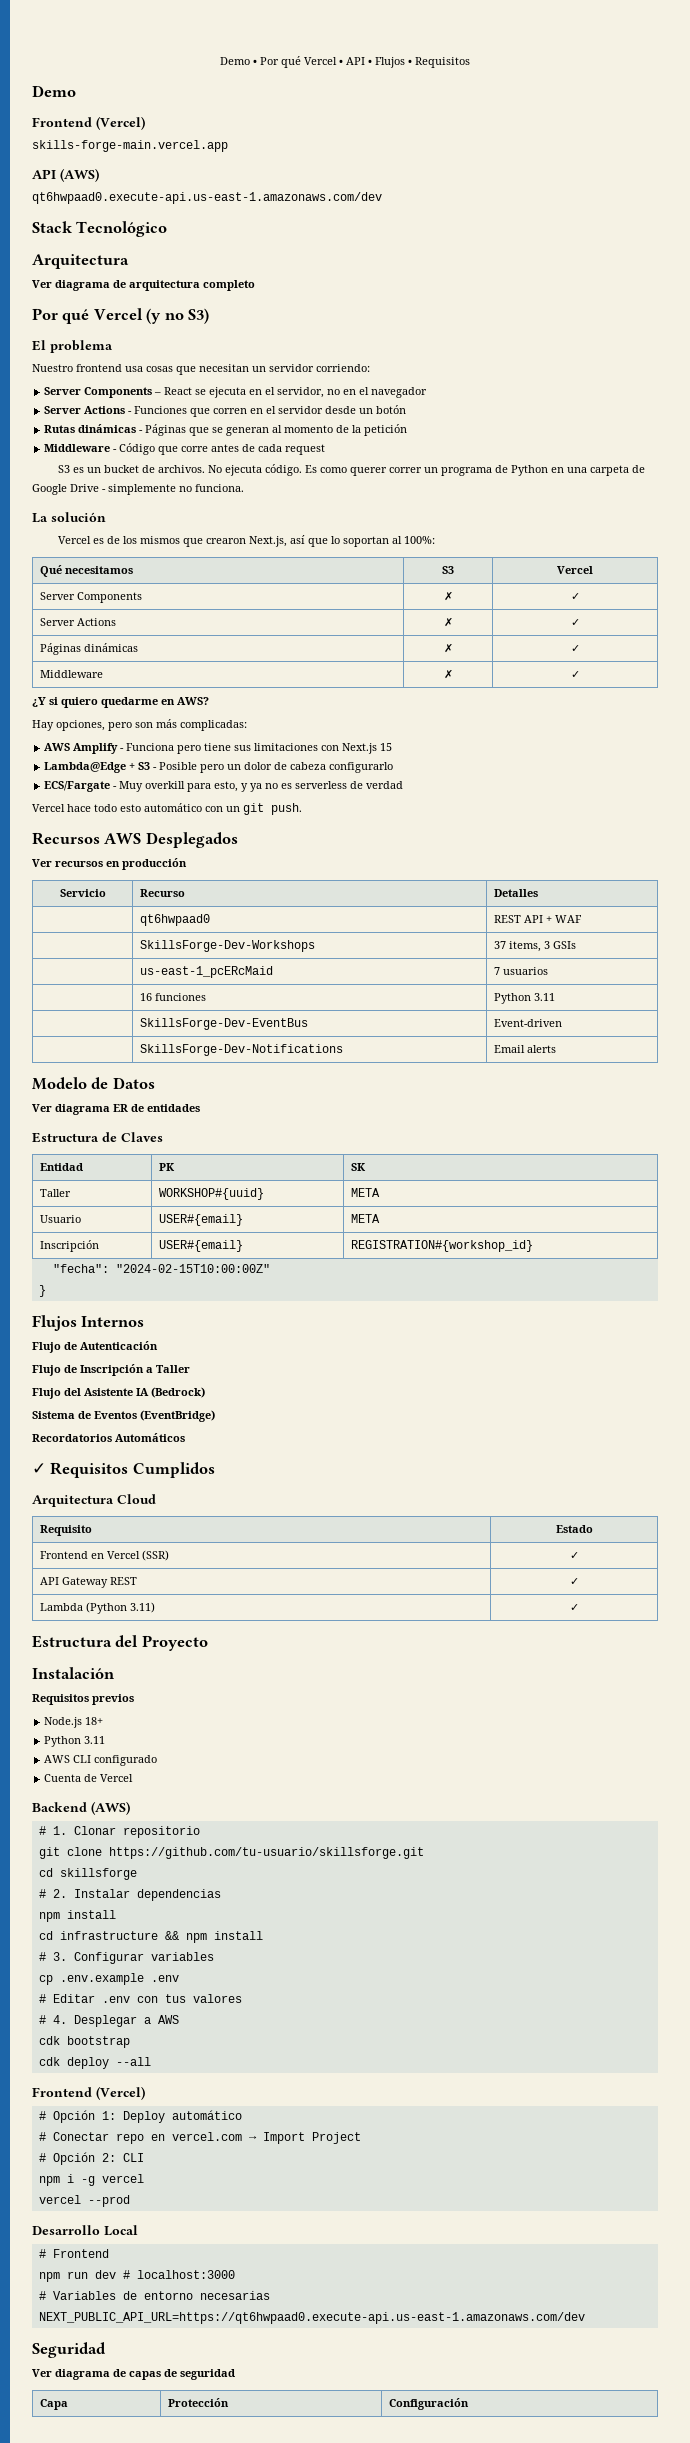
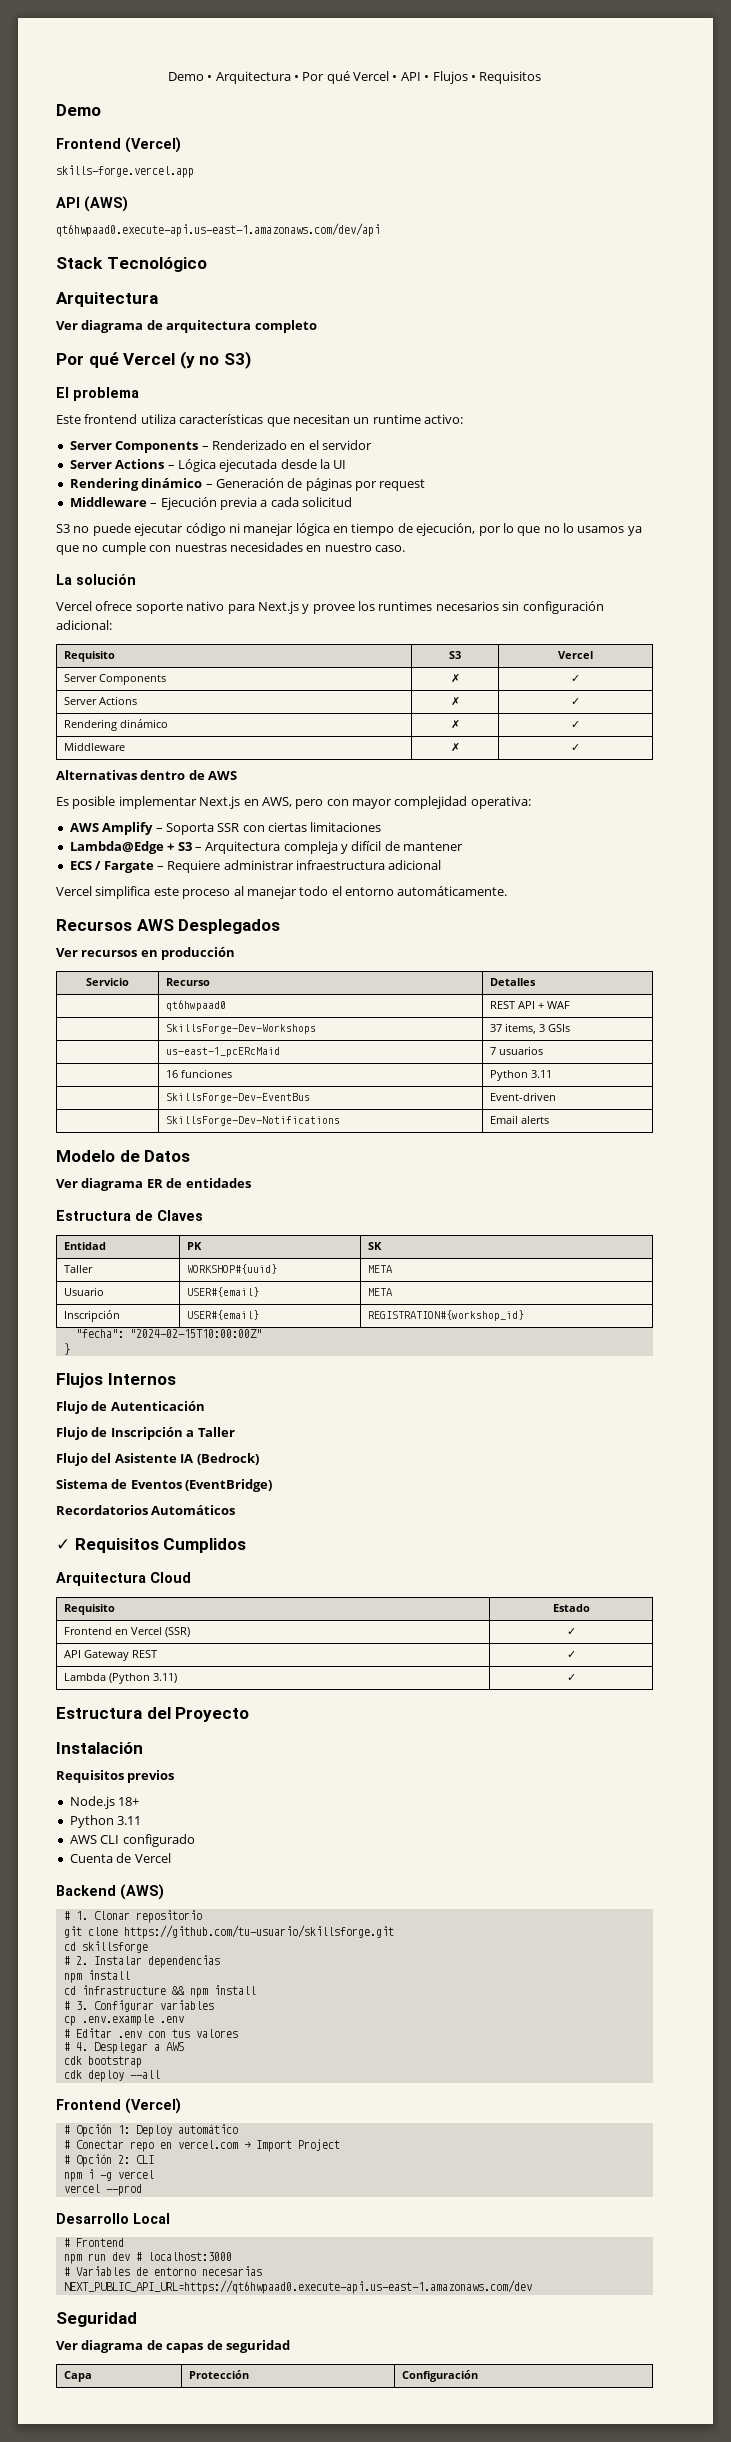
(257, 62) none -> [215,71,299,84] Arquitectura •
[32,140,228,152] skills-forge-main.vercel.app -> [56,165,194,178] skills-forge.vercel.app
[32,192,382,204] qt6hwpaad0.execute-api.us-east-1.amazonaws.com/dev -> [56,223,380,237] qt6hwpaad0.execute-api.us-east-1.amazonaws.com/dev/api
[32,364,173,372] Nuestro frontend usa cosas -> [56,414,264,424] Este frontend utiliza características
[269,364,370,372] servidor corriendo: -> [372,414,463,424] runtime activo:
[164,387,428,398] [44,405,407,417] [44,424,408,436] [44,443,326,455] [58,464,646,476] [32,484,244,495] [32,512,106,523] [58,535,436,547] [39,565,133,577] React se ejecuta en el servidor, no en el navegador // Server Actions - Funciones que corren en el servidor desde un botón // Rutas dinámicas - Páginas que se generan al momento de la petición // Middleware - Código que corre antes de cada request // S3 es un bucket de archivos. No ejecuta código. Es como querer correr un programa de Python en una carpeta de Google Drive - simplemente no funciona. // La solución // Vercel es de los mismos que crearon Next.js, así que lo soportan al 100%: // Qué necesitamos -> [211,440,372,450] [69,459,347,472] [69,478,426,491] [69,497,352,510] [56,523,642,536] [56,542,405,555] [56,574,136,585] [56,601,604,614] [56,620,112,630] [64,651,116,662] Renderizado en el servidor // Server Actions – Lógica ejecutada desde la UI // Rendering dinámico – Generación de páginas por request // Middleware – Ejecución previa a cada solicitud // S3 no puede ejecutar código ni manejar lógica en tiempo de ejecución, por lo que no lo usamos ya que no cumple con nuestras necesidades en nuestro caso. // La solución // Vercel ofrece soporte nativo para Next.js y provee los runtimes necesarios sin configuración adicional: // Requisito
[39,643,138,655] Páginas dinámicas -> [64,719,169,731] Rendering dinámico
[32,697,209,708] [32,719,247,731] [44,743,393,754] [44,762,394,773] [44,781,404,792] [32,803,302,815] ¿Y si quiero quedarme en AWS? // Hay opciones, pero son más complicadas: // AWS Amplify - Funciona pero tiene sus limitaciones con Next.js 15 // Lambda@Edge + S3 - Posible pero un dolor de cabeza configurarlo // ECS/Fargate - Muy overkill para esto, y ya no es serverless de verdad // Vercel hace todo esto automático con un git push. -> [56,770,238,780] [56,796,531,809] [69,822,382,835] [69,841,464,854] [69,860,442,873] [56,886,508,899] Alternativas dentro de AWS // Es posible implementar Next.js en AWS, pero con mayor complejidad operativa: // AWS Amplify – Soporta SSR con ciertas limitaciones // Lambda@Edge + S3 – Arquitectura compleja y difícil de mantener // ECS / Fargate – Requiere administrar infraestructura adicional // Vercel simplifica este proceso al manejar todo el entorno automáticamente.

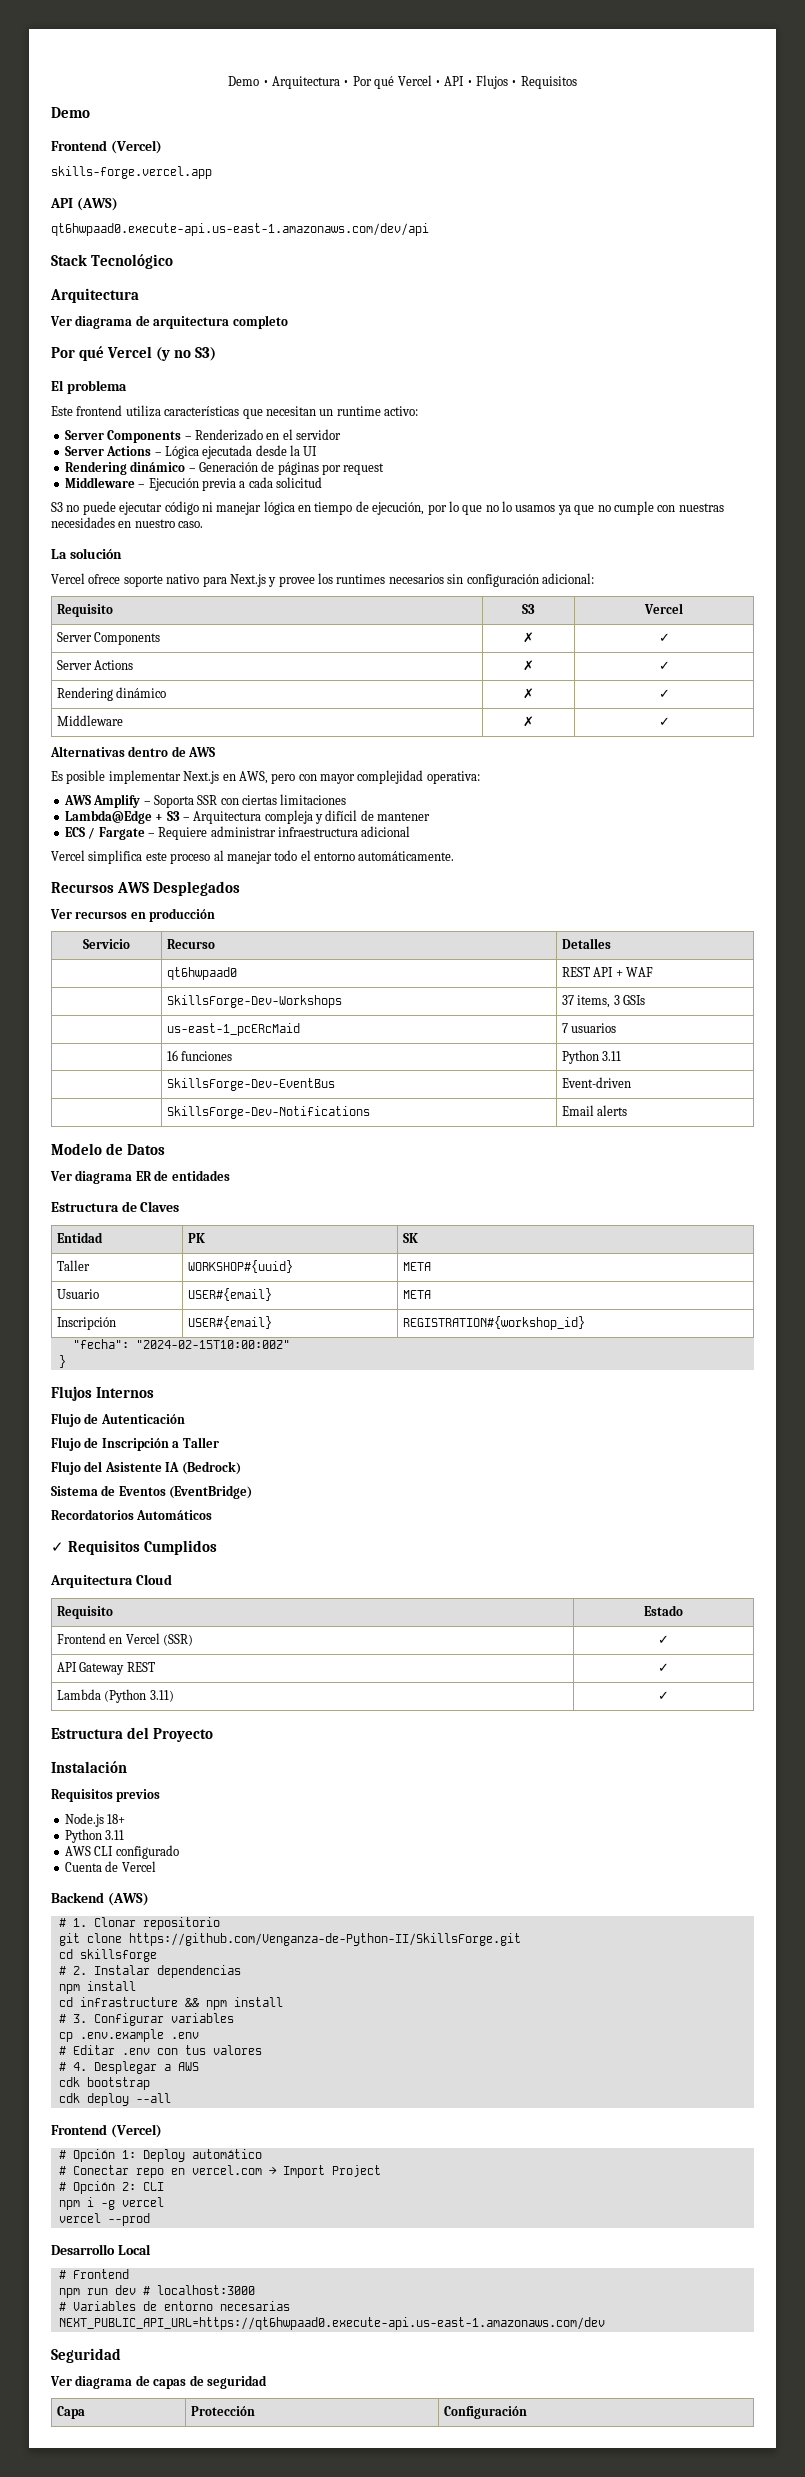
[123,1925,394,1939] https://github.com/tu-usuario/skillsforge.git -> [128,1933,521,1946] https://github.com/Venganza-de-Python-II/SkillsForge.git

